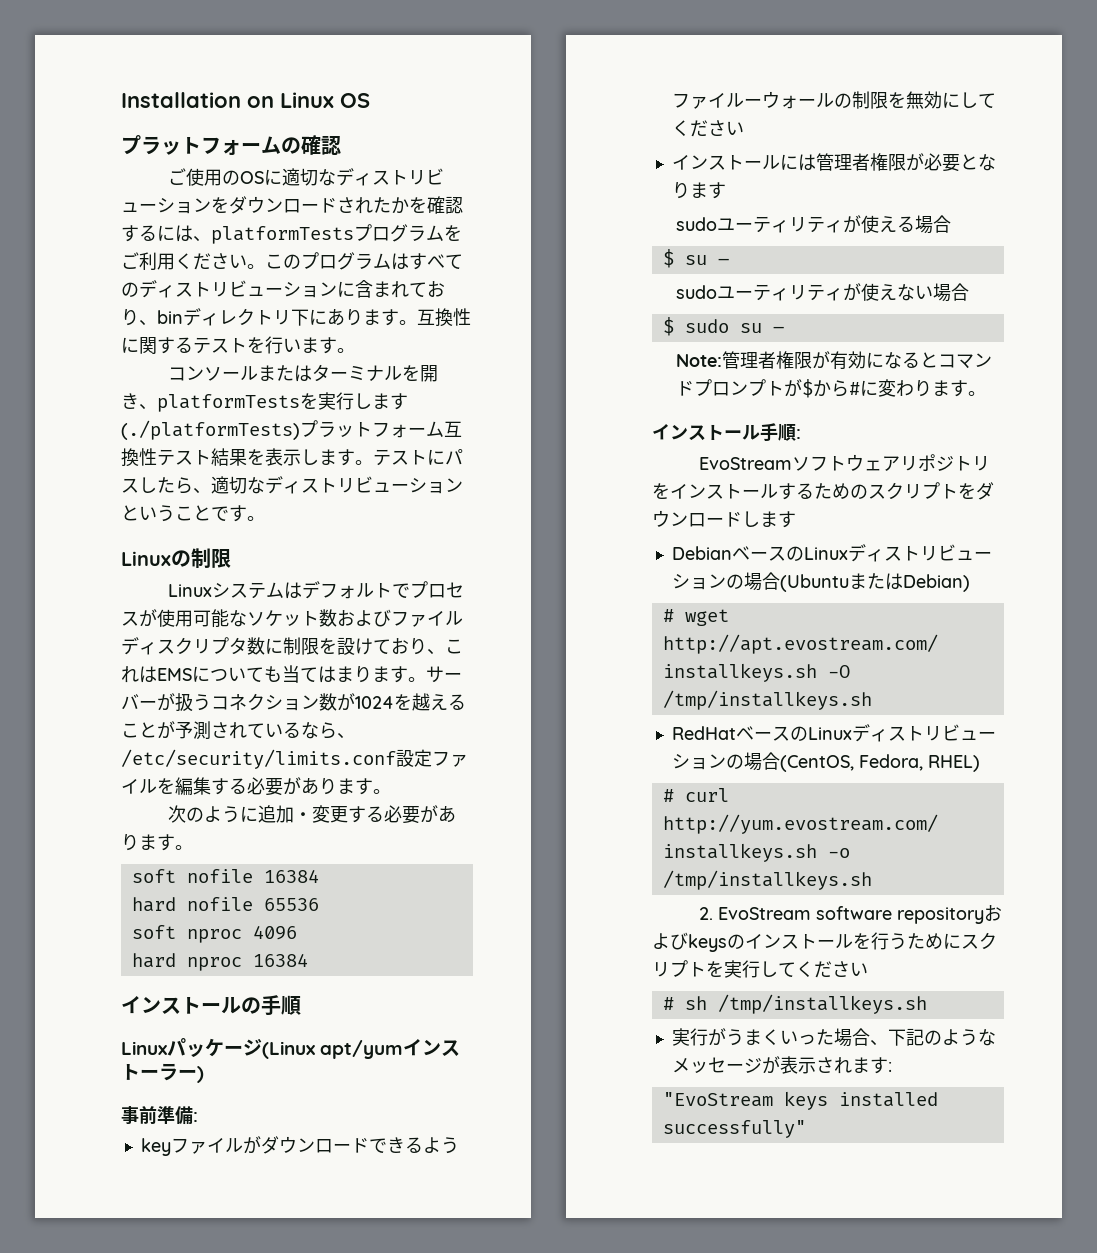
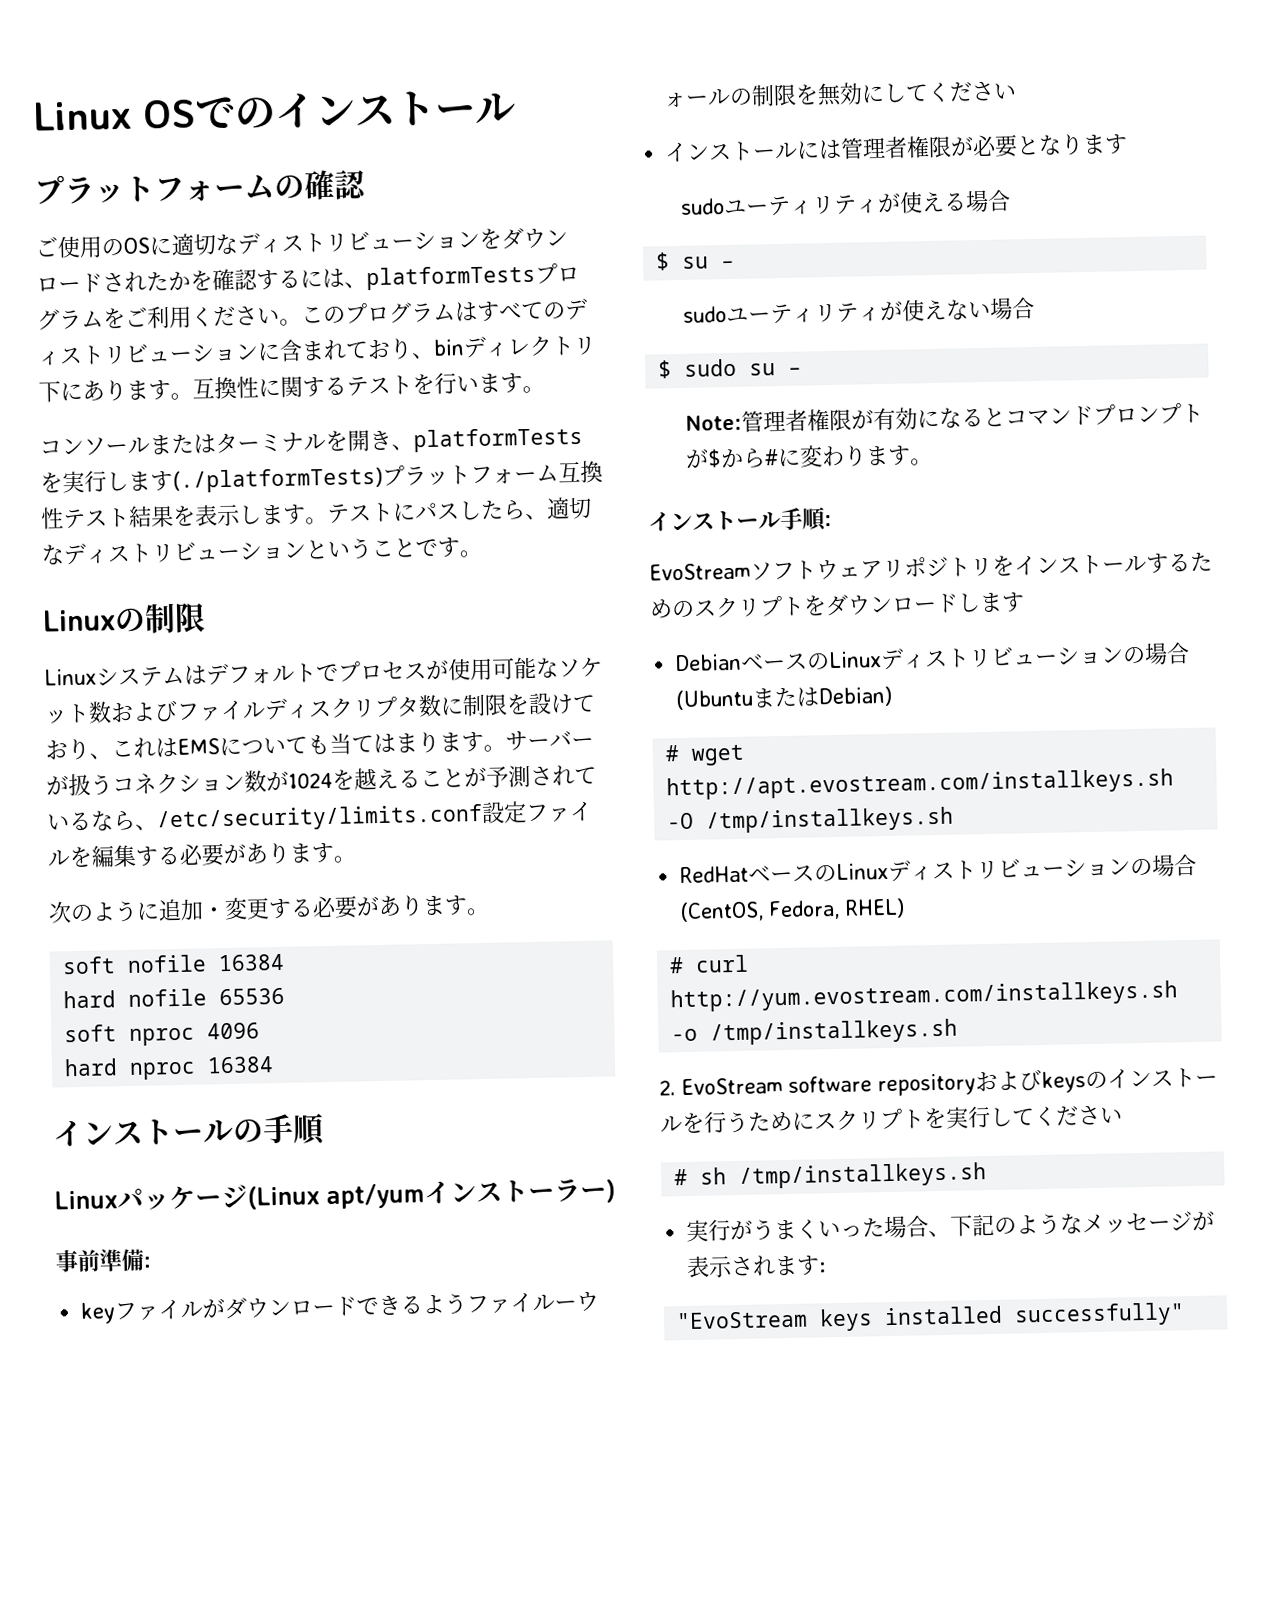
[121,92,274,108] Installation on -> (32, 115) none
(370, 100) none -> [194,90,516,130] でのインストール

